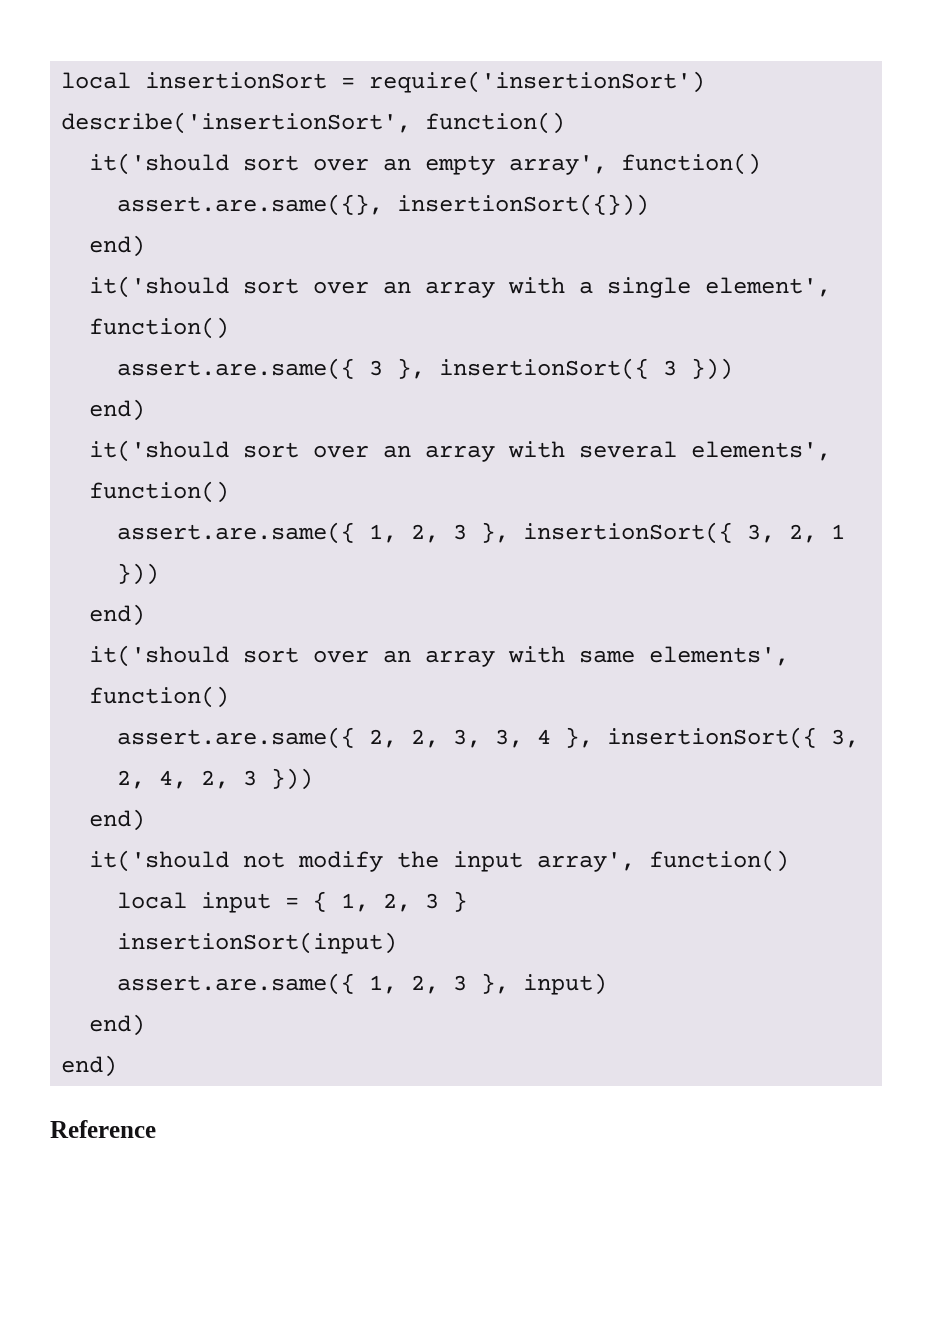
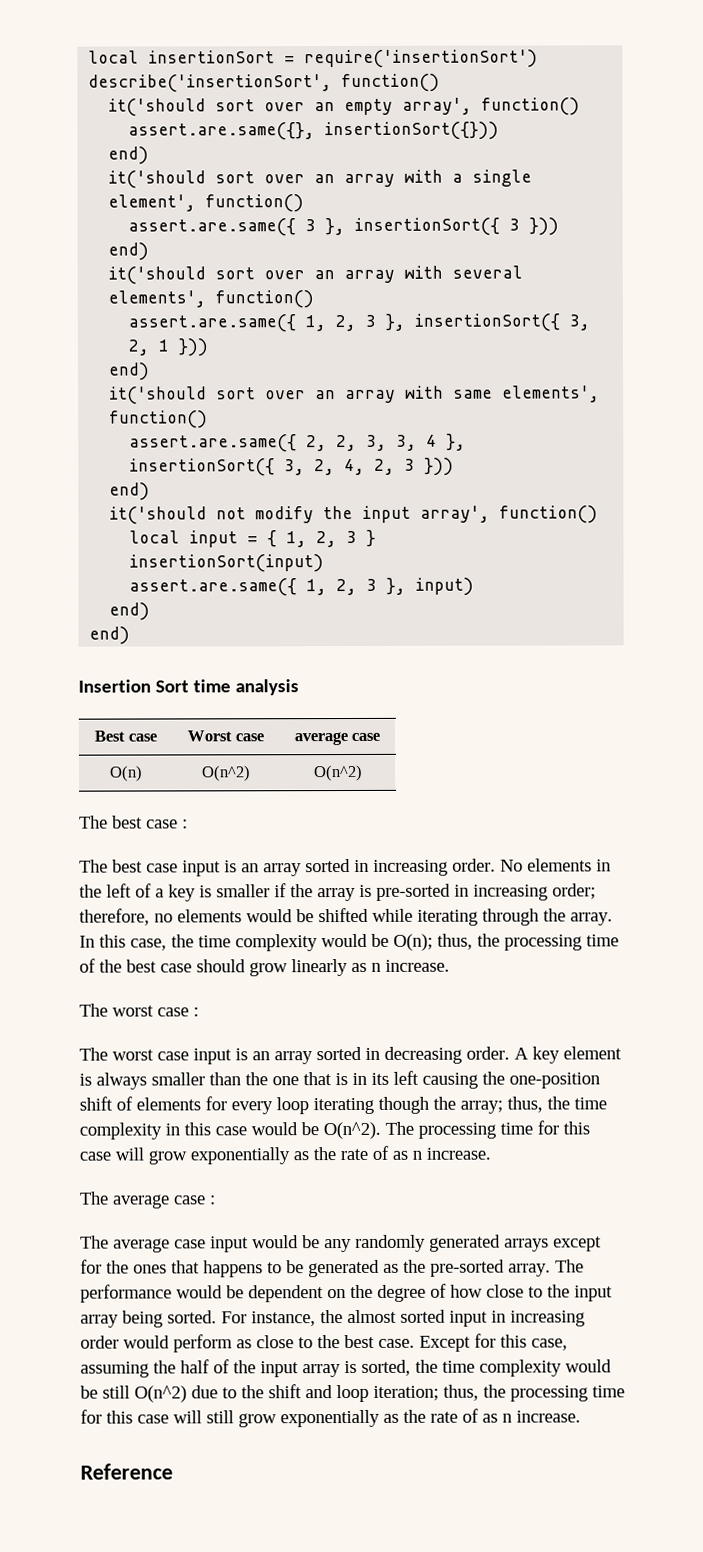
(118, 1066) none -> [78,679,299,696] [93,730,158,742] [186,730,265,742] [293,732,381,746] [109,765,143,782] [201,765,251,782] [312,764,363,782] [79,815,188,829] [79,858,611,877] [79,883,596,902] [79,907,613,926] [79,933,619,952] [79,958,450,977] [79,1003,199,1017] [79,1046,622,1065] [79,1070,600,1090] [79,1096,607,1115] [79,1120,590,1140] [79,1145,491,1165] [80,1191,216,1209] [80,1234,602,1253] [80,1259,584,1278] [80,1283,613,1303] [80,1309,585,1328] [80,1333,568,1353] [80,1359,612,1378] [80,1384,625,1403] [80,1408,581,1428] // Insertion Sort time analysis // Best case | Worst case | average case // O(n) | O(n^2) | O(n^2) // The best case : // The best case input is an array sorted in increasing order. No elements in the left of a key is smaller if the array is pre-sorted in increasing order; therefore, no elements would be shifted while iterating through the array. In this case, the time complexity would be O(n); thus, the processing time of the best case should grow linearly as n increase. // The worst case : // The worst case input is an array sorted in decreasing order. A key element is always smaller than the one that is in its left causing the one-position shift of elements for every loop iterating though the array; thus, the time complexity in this case would be O(n^2). The processing time for this case will grow exponentially as the rate of as n increase. // The average case : // The average case input would be any randomly generated arrays except for the ones that happens to be generated as the pre-sorted array. The performance would be dependent on the degree of how close to the input array being sorted. For instance, the almost sorted input in increasing order would perform as close to the best case. Except for this case, assuming the half of the input array is sorted, the time complexity would be still O(n^2) due to the shift and loop iteration; thus, the processing time for this case will still grow exponentially as the rate of as n increase.

